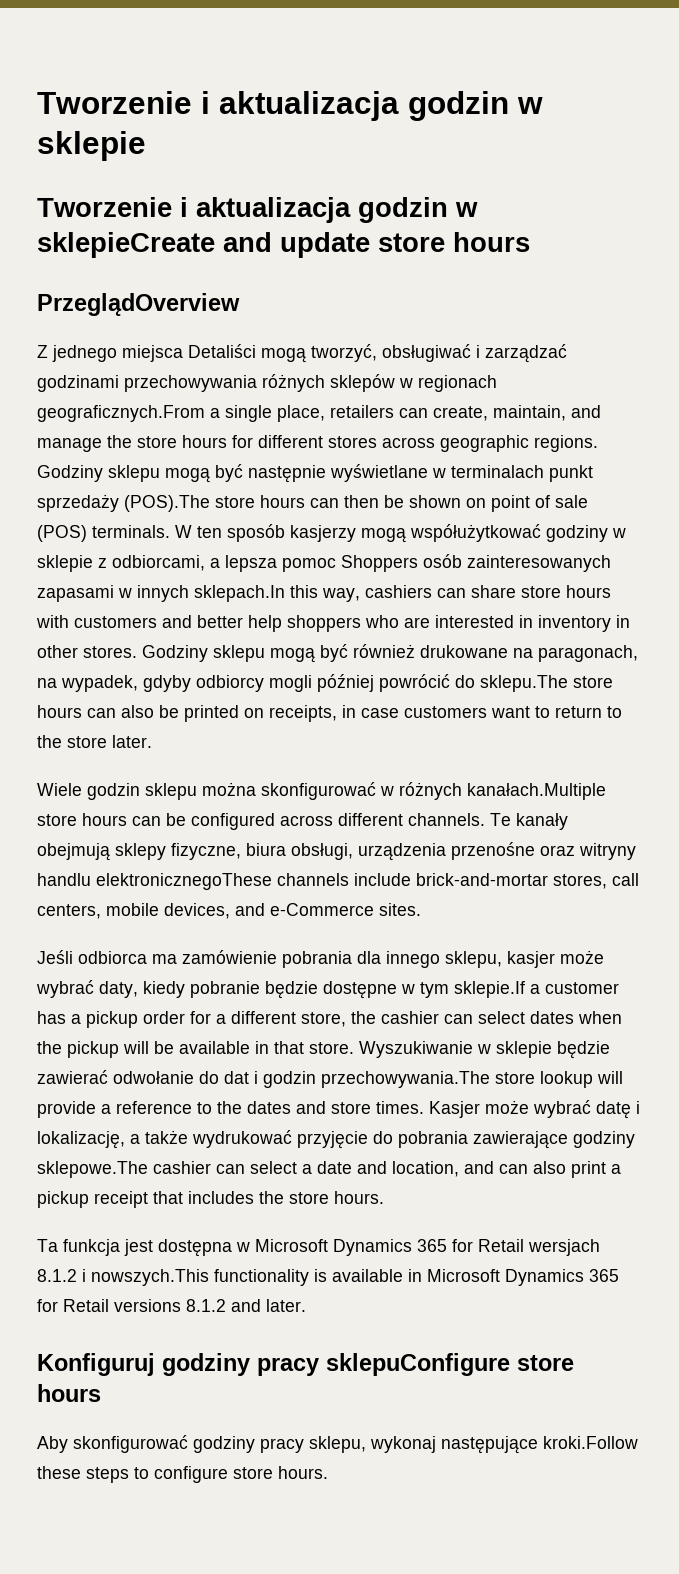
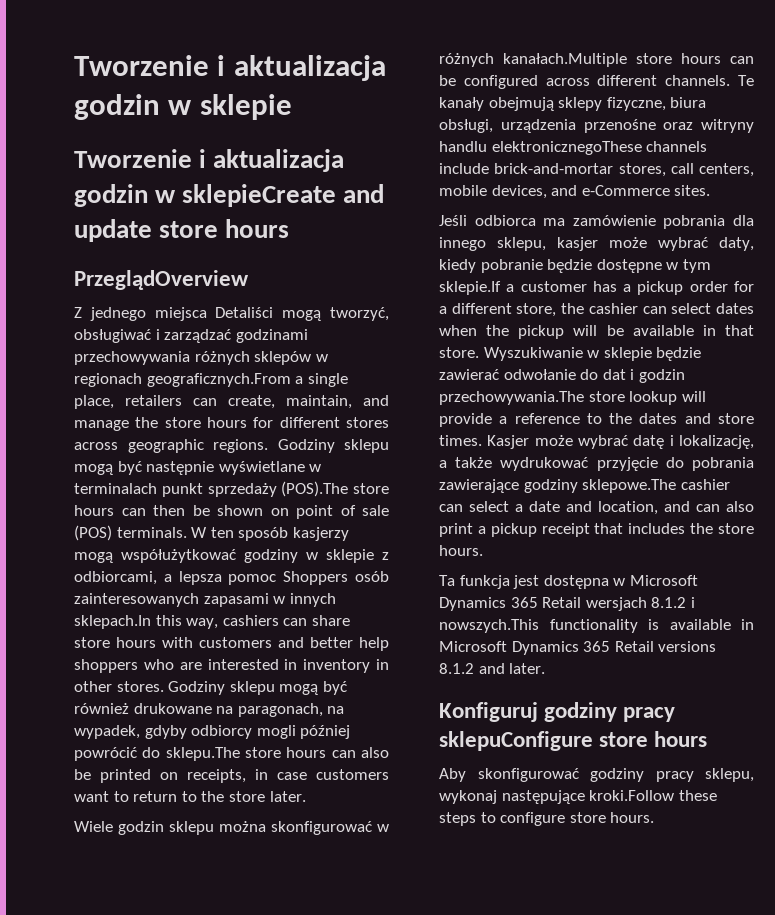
[452,1239,473,1252] for -> (538, 602) none
[37,1299,58,1312] for -> (611, 646) none

